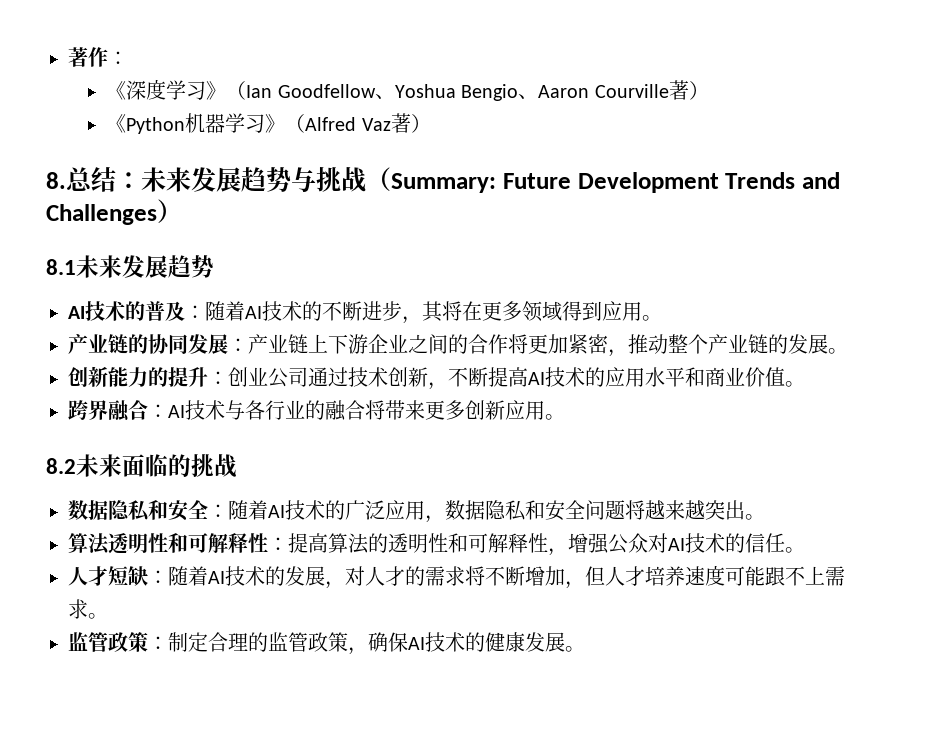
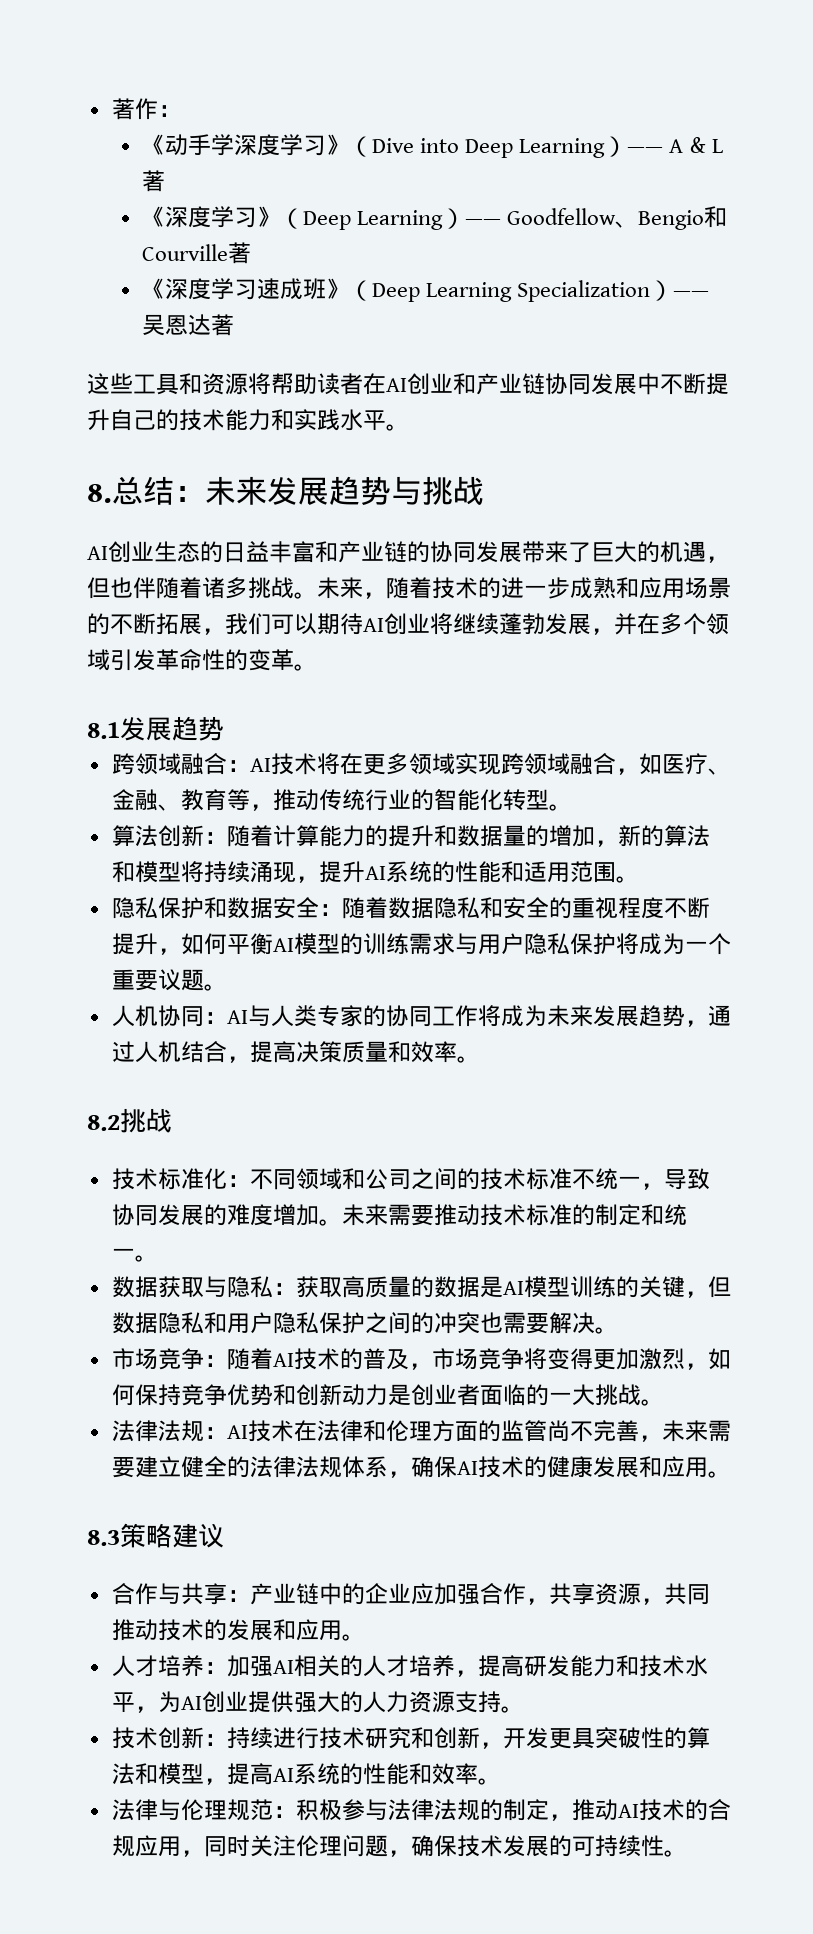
[126,79,590,101] 深度学习》（Ian Goodfellow、Yoshua Bengio、Aaron -> [165,134,723,158] [142,170,166,192] [142,206,728,230] 动手学深度学习》（Dive into Deep Learning）—— A & L著 // 《深度学习》（Deep Learning）—— Goodfellow、Bengio和
[688,81,709,100] [106,113,431,134] ） // 《Python机器学习》（Alfred Vaz著） -> [142,278,710,302] [142,314,235,336] [87,373,729,395] [87,409,409,431] // 《深度学习速成班》（Deep Learning Specialization）——吴恩达著 // 这些工具和资源将帮助读者在AI创业和产业链协同发展中不断提升自己的技术能力和实践水平。
[366,167,840,193] [46,199,182,225] [46,255,214,278] [68,301,662,324] [68,334,848,357] [68,366,805,390] [68,400,108,420] （Summary: Future Development Trends and Challenges） // 8.1未来发展趋势 // AI技术的普及：随着AI技术的不断进步，其将在更多领域得到应用。 // 产业链的协同发展：产业链上下游企业之间的合作将更加紧密，推动整个产业链的发展。 // 创新能力的提升：创业公司通过技术创新，不断提高AI技术的应用水平和商业价值。 // 跨界 -> [87,541,729,563] [87,577,731,599] [87,613,729,635] [87,649,317,671] [87,716,224,741] [111,753,181,775] // AI创业生态的日益丰富和产业链的协同发展带来了巨大的机遇，但也伴随着诸多挑战。未来，随着技术的进一步成熟和应用场景的不断拓展，我们可以期待AI创业将继续蓬勃发展，并在多个领域引发革命性的变革。 // 8.1发展趋势 // 跨领域
[225,400,565,421] [46,454,237,478] [68,500,765,523] [68,533,805,556] [68,565,845,589] [68,599,108,619] [68,632,348,652] 与各行业的融合将带来更多创新应用。 // 8.2未来面临的挑战 // 数据隐私和安全：随着AI技术的广泛应用，数据隐私和安全问题将越来越突出。 // 算法透明性和可解释性：提高算法的透明性和可解释性，增强公众对AI技术的信任。 // 人才短缺：随着AI技术的发展，对人才的需求将不断增加，但人才培养速度可能跟不上需求。 // 监管政策：制定合理的监管政策 -> [316,753,731,775] [111,789,572,811] [111,825,710,847] [111,861,639,883] [111,897,710,919] [111,933,731,955] [111,969,227,991] [111,1005,731,1027] [111,1041,480,1063] [87,1108,172,1133] [111,1168,710,1190] [111,1204,687,1226] [111,1248,158,1262] [111,1276,731,1298] [111,1312,618,1334] [111,1348,731,1370] [111,1384,664,1406] [111,1420,731,1442] [111,1456,388,1478] 将在更多领域实现跨领域融合，如医疗、金融、教育等，推动传统行业的智能化转型。 // 算法创新：随着计算能力的提升和数据量的增加，新的算法和模型将持续涌现，提升AI系统的性能和适用范围。 // 隐私保护和数据安全：随着数据隐私和安全的重视程度不断提升，如何平衡AI模型的训练需求与用户隐私保护将成为一个重要议题。 // 人机协同：AI与人类专家的协同工作将成为未来发展趋势，通过人机结合，提高决策质量和效率。 // 8.2挑战 // 技术标准化：不同领域和公司之间的技术标准不统一，导致协同发展的难度增加。未来需要推动技术标准的制定和统一。 // 数据获取与隐私：获取高质量的数据是AI模型训练的关键，但数据隐私和用户隐私保护之间的冲突也需要解决。 // 市场竞争：随着AI技术的普及，市场竞争将变得更加激烈，如何保持竞争优势和创新动力是创业者面临的一大挑战。 // 法律法规：AI技术在法律和伦理方面的监管尚不完善，未来需要建立健全的法律法规体系
[565,646,585,652] 。 -> [638,1456,731,1478] [87,1523,224,1548] [111,1583,710,1605] [111,1619,365,1641] [111,1655,708,1677] [111,1691,524,1713] [111,1727,710,1749] [111,1763,501,1785] [111,1799,731,1821] [111,1835,687,1857] 和应用。 // 8.3策略建议 // 合作与共享：产业链中的企业应加强合作，共享资源，共同推动技术的发展和应用。 // 人才培养：加强AI相关的人才培养，提高研发能力和技术水平，为AI创业提供强大的人力资源支持。 // 技术创新：持续进行技术研究和创新，开发更具突破性的算法和模型，提高AI系统的性能和效率。 // 法律与伦理规范：积极参与法律法规的制定，推动AI技术的合规应用，同时关注伦理问题，确保技术发展的可持续性。

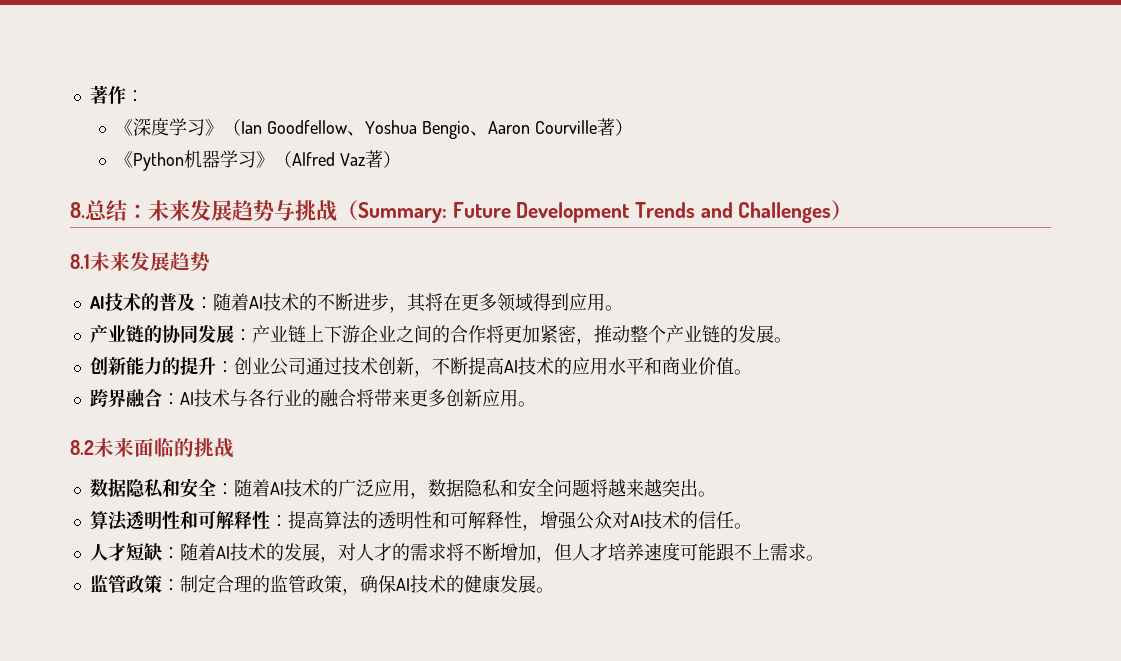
[165,134,723,158] [142,170,166,192] [142,206,728,230] 动手学深度学习》（Dive into Deep Learning）—— A & L著 // 《深度学习》（Deep Learning）—— Goodfellow、Bengio和 -> [133,118,530,139] 深度学习》（Ian Goodfellow、Yoshua Bengio、Aaron
[142,278,710,302] [142,314,235,336] [87,373,729,395] [87,409,409,431] // 《深度学习速成班》（Deep Learning Specialization）——吴恩达著 // 这些工具和资源将帮助读者在AI创业和产业链协同发展中不断提升自己的技术能力和实践水平。 -> [614,119,633,136] [115,150,401,171] ） // 《Python机器学习》（Alfred Vaz著）
[87,541,729,563] [87,577,731,599] [87,613,729,635] [87,649,317,671] [87,716,224,741] [111,753,181,775] // AI创业生态的日益丰富和产业链的协同发展带来了巨大的机遇，但也伴随着诸多挑战。未来，随着技术的进一步成熟和应用场景的不断拓展，我们可以期待AI创业将继续蓬勃发展，并在多个领域引发革命性的变革。 // 8.1发展趋势 // 跨领域 -> [337,200,853,223] [70,252,210,271] [89,293,623,313] [89,325,792,345] [89,356,752,377] [89,389,126,407] （Summary: Future Development Trends and Challenges） // 8.1未来发展趋势 // AI技术的普及：随着AI技术的不断进步，其将在更多领域得到应用。 // 产业链的协同发展：产业链上下游企业之间的合作将更加紧密，推动整个产业链的发展。 // 创新能力的提升：创业公司通过技术创新，不断提高AI技术的应用水平和商业价值。 // 跨界
[316,753,731,775] [111,789,572,811] [111,825,710,847] [111,861,639,883] [111,897,710,919] [111,933,731,955] [111,969,227,991] [111,1005,731,1027] [111,1041,480,1063] [87,1108,172,1133] [111,1168,710,1190] [111,1204,687,1226] [111,1248,158,1262] [111,1276,731,1298] [111,1312,618,1334] [111,1348,731,1370] [111,1384,664,1406] [111,1420,731,1442] [111,1456,388,1478] 将在更多领域实现跨领域融合，如医疗、金融、教育等，推动传统行业的智能化转型。 // 算法创新：随着计算能力的提升和数据量的增加，新的算法和模型将持续涌现，提升AI系统的性能和适用范围。 // 隐私保护和数据安全：随着数据隐私和安全的重视程度不断提升，如何平衡AI模型的训练需求与用户隐私保护将成为一个重要议题。 // 人机协同：AI与人类专家的协同工作将成为未来发展趋势，通过人机结合，提高决策质量和效率。 // 8.2挑战 // 技术标准化：不同领域和公司之间的技术标准不统一，导致协同发展的难度增加。未来需要推动技术标准的制定和统一。 // 数据获取与隐私：获取高质量的数据是AI模型训练的关键，但数据隐私和用户隐私保护之间的冲突也需要解决。 // 市场竞争：随着AI技术的普及，市场竞争将变得更加激烈，如何保持竞争优势和创新动力是创业者面临的一大挑战。 // 法律法规：AI技术在法律和伦理方面的监管尚不完善，未来需要建立健全的法律法规体系 -> [229,389,536,408] [70,438,234,458] [89,478,716,499] [89,510,752,531] [89,543,824,563] [89,574,342,593] 与各行业的融合将带来更多创新应用。 // 8.2未来面临的挑战 // 数据隐私和安全：随着AI技术的广泛应用，数据隐私和安全问题将越来越突出。 // 算法透明性和可解释性：提高算法的透明性和可解释性，增强公众对AI技术的信任。 // 人才短缺：随着AI技术的发展，对人才的需求将不断增加，但人才培养速度可能跟不上需求。 // 监管政策：制定合理的监管政策
[638,1456,731,1478] [87,1523,224,1548] [111,1583,710,1605] [111,1619,365,1641] [111,1655,708,1677] [111,1691,524,1713] [111,1727,710,1749] [111,1763,501,1785] [111,1799,731,1821] [111,1835,687,1857] 和应用。 // 8.3策略建议 // 合作与共享：产业链中的企业应加强合作，共享资源，共同推动技术的发展和应用。 // 人才培养：加强AI相关的人才培养，提高研发能力和技术水平，为AI创业提供强大的人力资源支持。 // 技术创新：持续进行技术研究和创新，开发更具突破性的算法和模型，提高AI系统的性能和效率。 // 法律与伦理规范：积极参与法律法规的制定，推动AI技术的合规应用，同时关注伦理问题，确保技术发展的可持续性。 -> [535,587,554,593] 。

